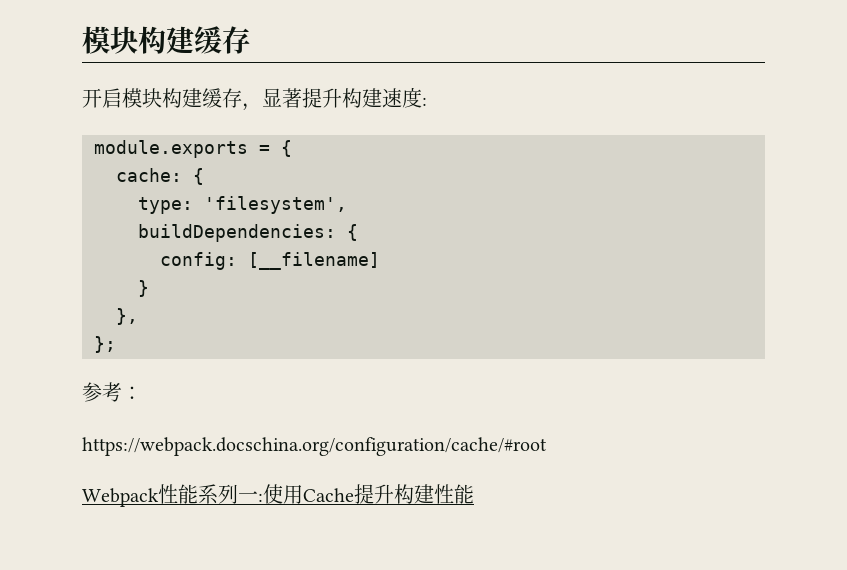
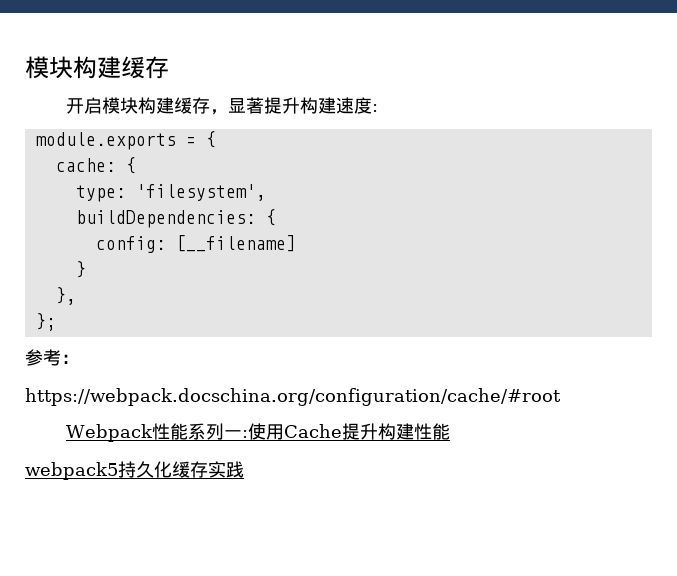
(474, 494) none -> [25,461,244,480] // webpack5持久化缓存实践

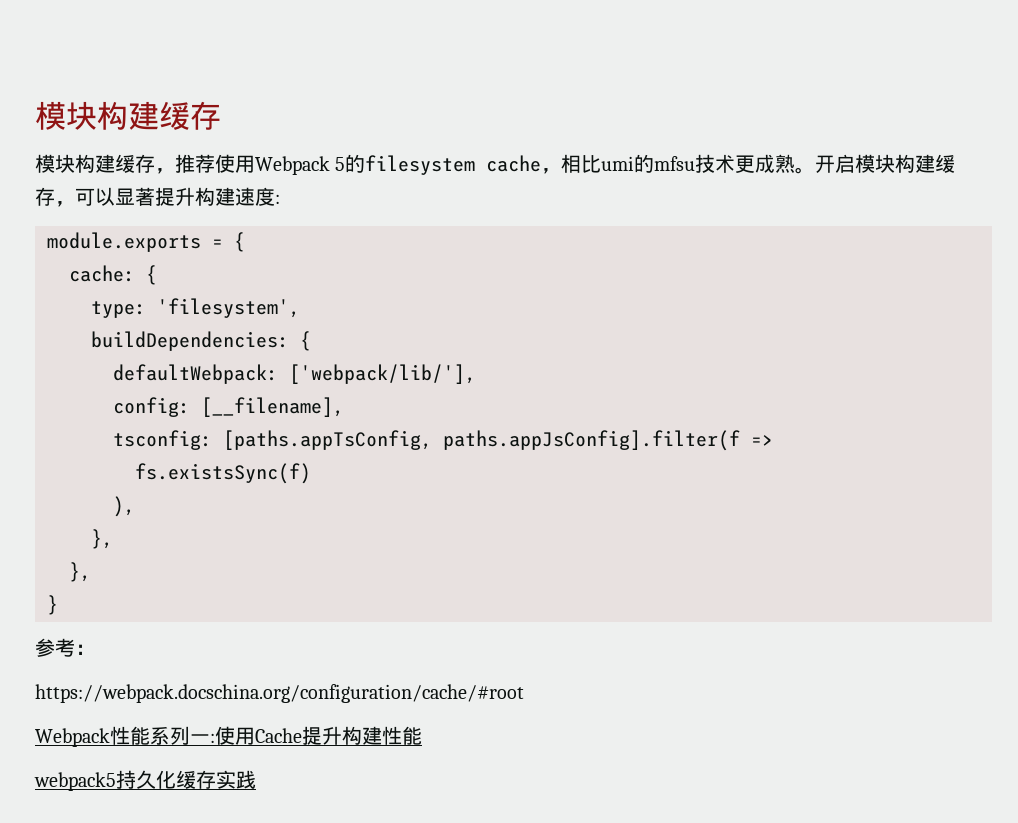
(169, 67) none -> [35,154,816,175] 模块构建缓存，推荐使用Webpack 5的filesystem cache，相比umi的mfsu技术更成熟。
(228, 112) none -> [75,187,115,206] 可以
(276, 217) none -> [113,364,476,384] // defaultWebpack: ['webpack/lib/'],
[175,235,296,252] [75,261,86,278] [55,287,76,305] [35,313,56,331] [__filename] // } // }, // }; -> [201,397,344,417] [113,430,773,451] [135,463,311,484] [113,496,135,517] [91,529,113,549] [69,562,91,582] [47,595,58,615] [__filename], // tsconfig: [paths.appTsConfig, paths.appJsConfig].filter(f => // fs.existsSync(f) // ), // }, // }, // }

